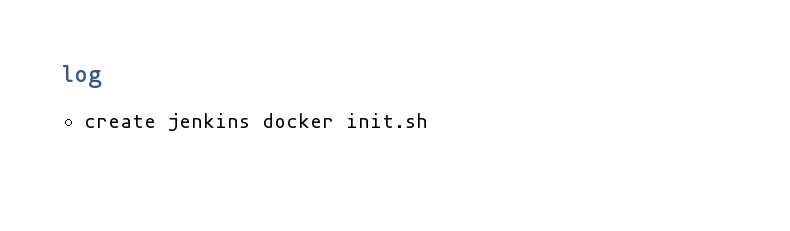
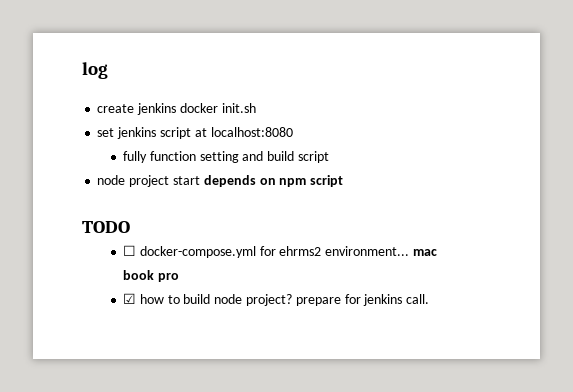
(428, 120) none -> [97,127,293,139] [123,151,330,163] [97,175,344,187] [82,221,130,233] [123,245,438,258] [123,270,179,282] [123,293,430,306] // set jenkins script at localhost:8080 // fully function setting and build script // node project start depends on npm script // TODO // ☐ docker-compose.yml for ehrms2 environment... mac book pro // ☑ how to build node project? prepare for jenkins call.

